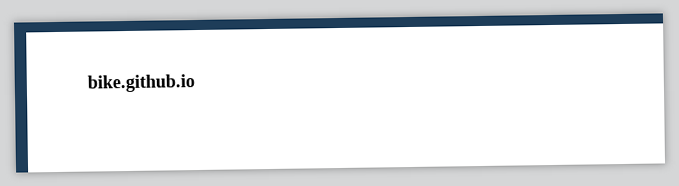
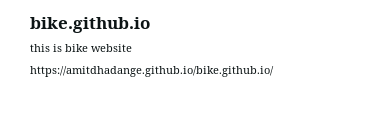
(195, 83) none -> [30,44,132,52] [30,66,274,77] // this is bike website // https://amitdhadange.github.io/bike.github.io/

